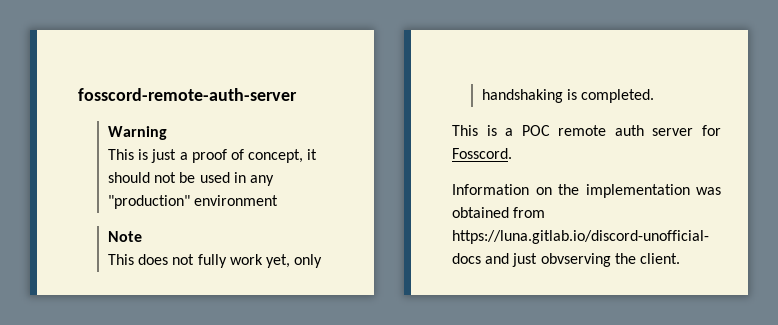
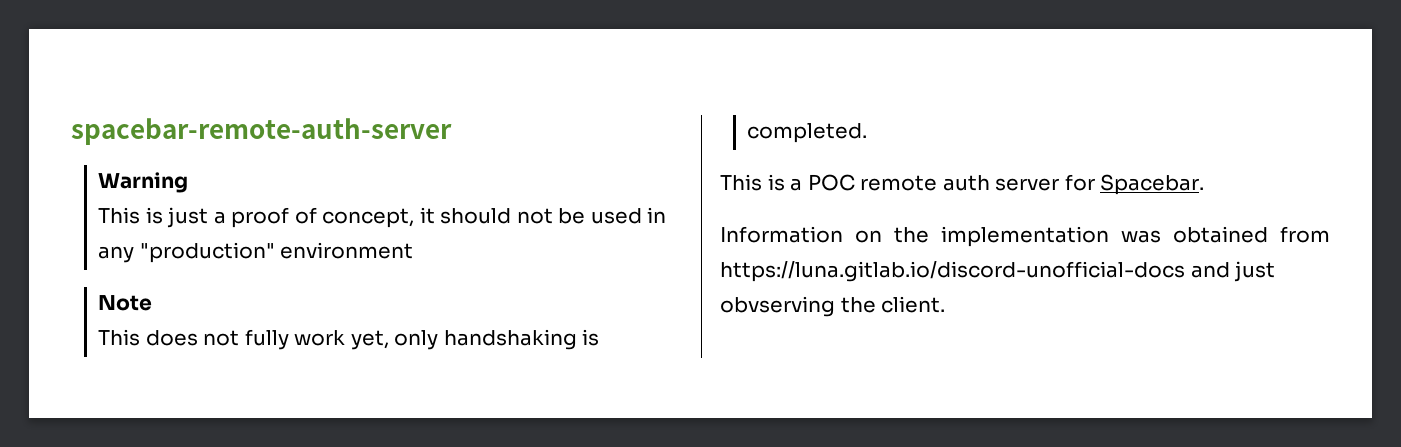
[78,88,297,101] fosscord-remote-auth-server -> [71,118,452,145] spacebar-remote-auth-server
[452,148,512,159] Fosscord. -> [1100,174,1205,195] Spacebar.

